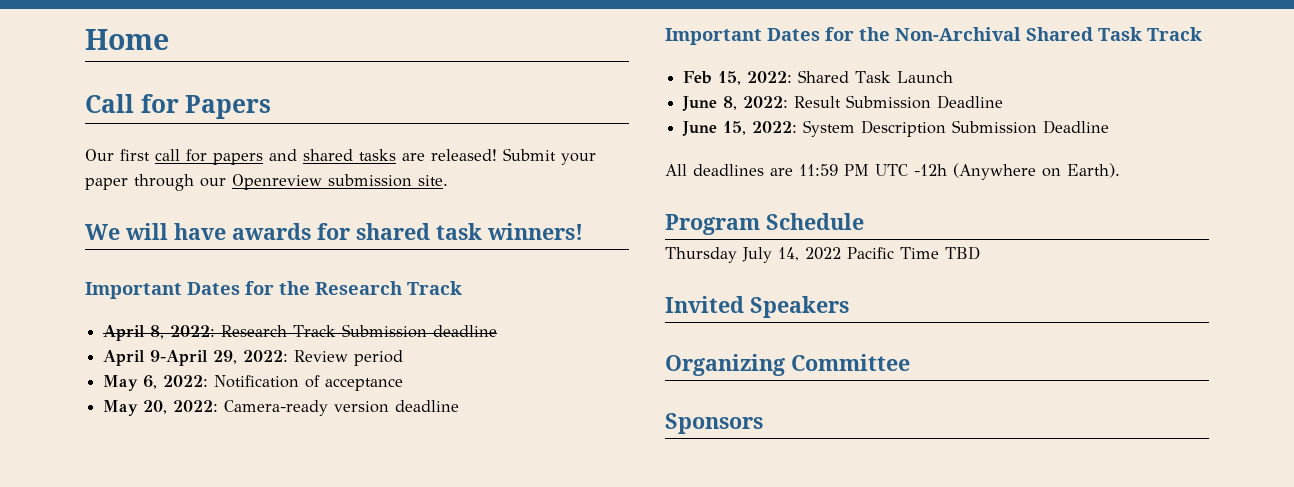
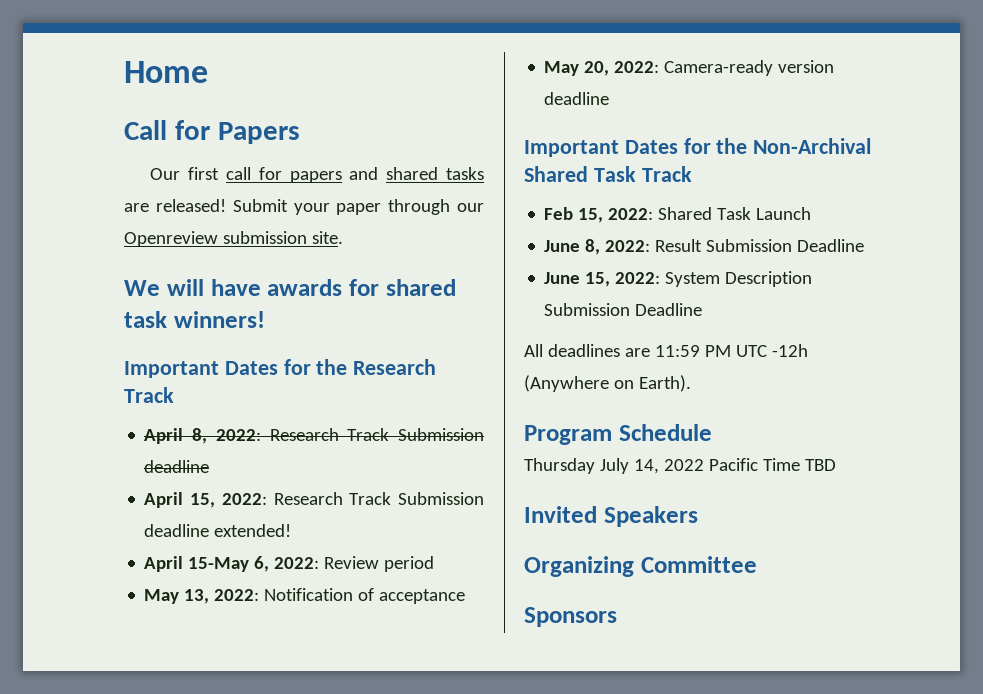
[150,350,238,366] 9-April 29, -> [190,492,484,508] [144,524,292,537] [144,556,270,572] 15, 2022: Research Track Submission deadline extended! // April 15-May 6,
[143,375,158,389] 6, -> [184,589,210,604] 13,

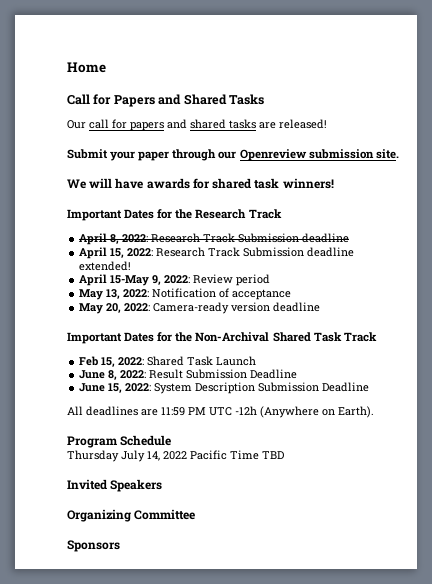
(300, 133) none -> [158,94,264,105] and Shared Tasks
[188,167,220,180] first -> (86, 124) none
(226, 205) none -> (327, 124) //
[254,556,270,572] 6, -> [152,275,162,285] 9,

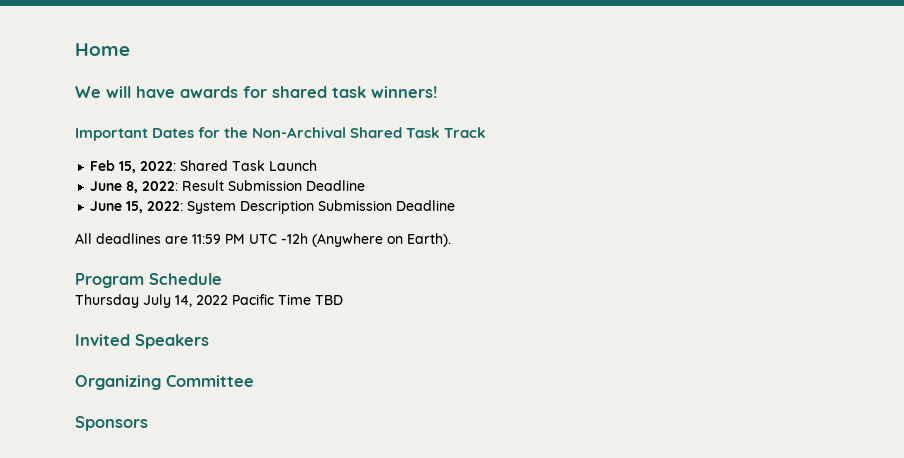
[67,94,264,107] [67,119,327,131] [67,149,399,161] // Call for Papers and Shared Tasks // Our call for papers and shared tasks are released! // Submit your paper through our Openreview submission site. -> (130, 49) none
[67,209,282,221] [79,233,350,245] [79,247,355,259] [79,261,132,271] [79,274,271,286] [79,288,292,300] [79,302,321,314] // Important Dates for the Research Track // April 8, 2022: Research Track Submission deadline // April 15, 2022: Research Track Submission deadline extended! // April 15-May 9, 2022: Review period // May 13, 2022: Notification of acceptance // May 20, 2022: Camera-ready version deadline -> (437, 92) none

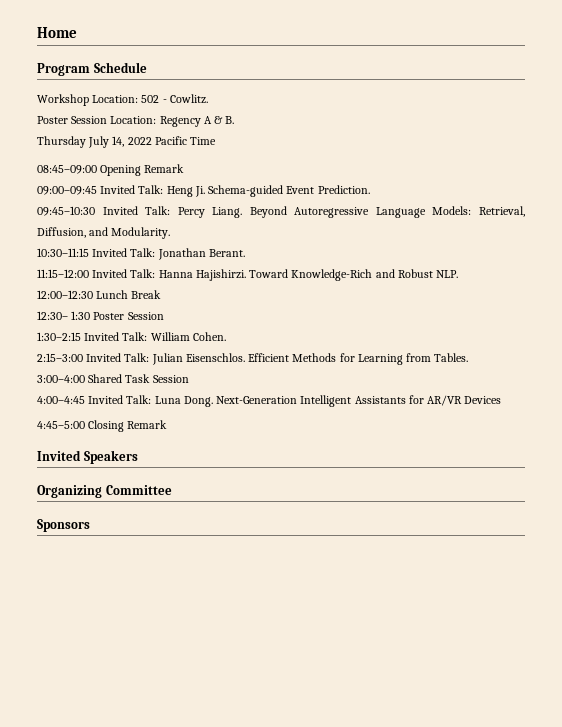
[75,86,437,98] [75,127,487,141] [90,160,318,173] [90,180,366,193] [90,200,456,214] [75,233,451,247] [75,273,222,288] We will have awards for shared task winners! // Important Dates for the Non-Archival Shared Task Track // Feb 15, 2022: Shared Task Launch // June 8, 2022: Result Submission Deadline // June 15, 2022: System Description Submission Deadline // All deadlines are 11:59 PM UTC -12h (Anywhere on Earth). // Program Schedule -> [37,62,147,76] [37,94,208,106] [37,116,235,127] Program Schedule // Workshop Location: 502 - Cowlitz. // Poster Session Location: Regency A & B.
[315,295,343,305] TBD -> [37,164,185,176] [37,185,370,197] [37,206,525,218] [37,227,171,239] [37,248,245,260] [37,269,459,281] [37,290,162,299] [37,311,164,320] [37,332,226,341] [37,353,469,365] [37,374,189,383] [37,395,502,407] [37,420,168,432] // 08:45–09:00 Opening Remark // 09:00–09:45 Invited Talk: Heng Ji. Schema-guided Event Prediction. // 09:45–10:30 Invited Talk: Percy Liang. Beyond Autoregressive Language Models: Retrieval, Diffusion, and Modularity. // 10:30–11:15 Invited Talk: Jonathan Berant. // 11:15–12:00 Invited Talk: Hanna Hajishirzi. Toward Knowledge-Rich and Robust NLP. // 12:00–12:30 Lunch Break // 12:30– 1:30 Poster Session // 1:30–2:15 Invited Talk: William Cohen. // 2:15–3:00 Invited Talk: Julian Eisenschlos. Efficient Methods for Learning from Tables. // 3:00–4:00 Shared Task Session // 4:00–4:45 Invited Talk: Luna Dong. Next-Generation Intelligent Assistants for AR/VR Devices // 4:45–5:00 Closing Remark

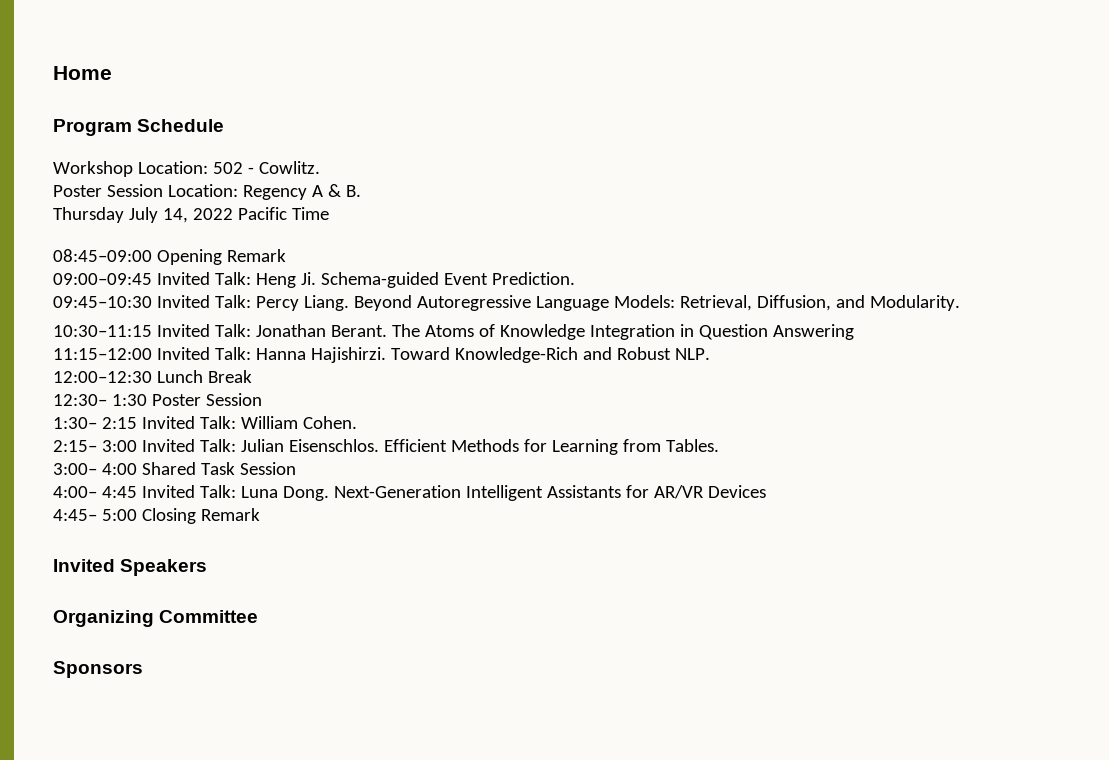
(245, 253) none -> [391,324,854,340] The Atoms of Knowledge Integration in Question Answering
[37,332,81,341] 1:30–2:15 -> [53,417,137,429] 1:30– 2:15
[37,353,83,362] 2:15–3:00 -> [53,440,137,452] 2:15– 3:00
[37,375,85,383] 3:00–4:00 -> [53,463,137,475] 3:00– 4:00
[37,396,85,404] 4:00–4:45 -> [53,486,137,498] 4:00– 4:45
[37,421,85,429] 4:45–5:00 -> [53,509,137,521] 4:45– 5:00

